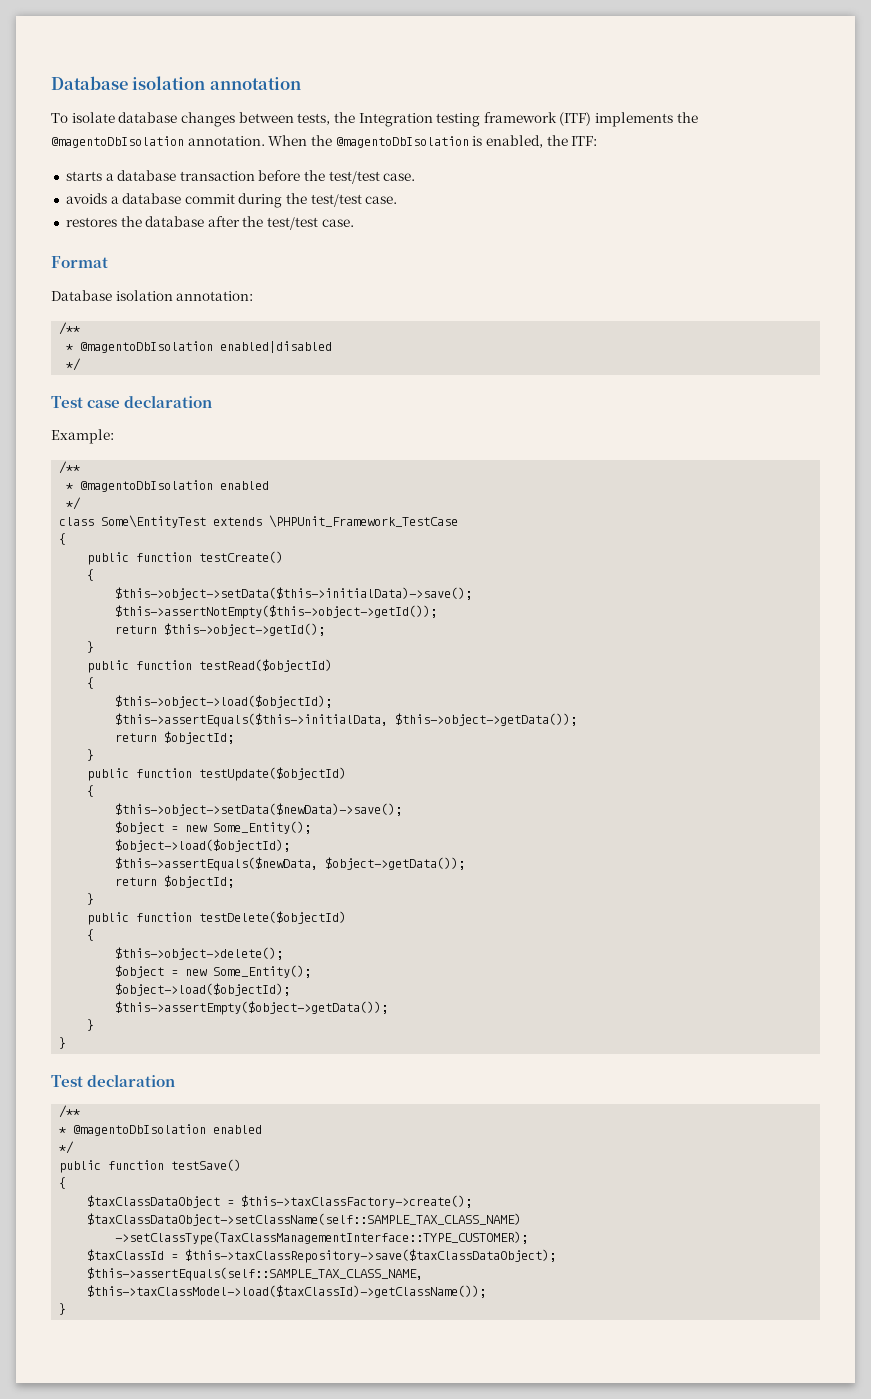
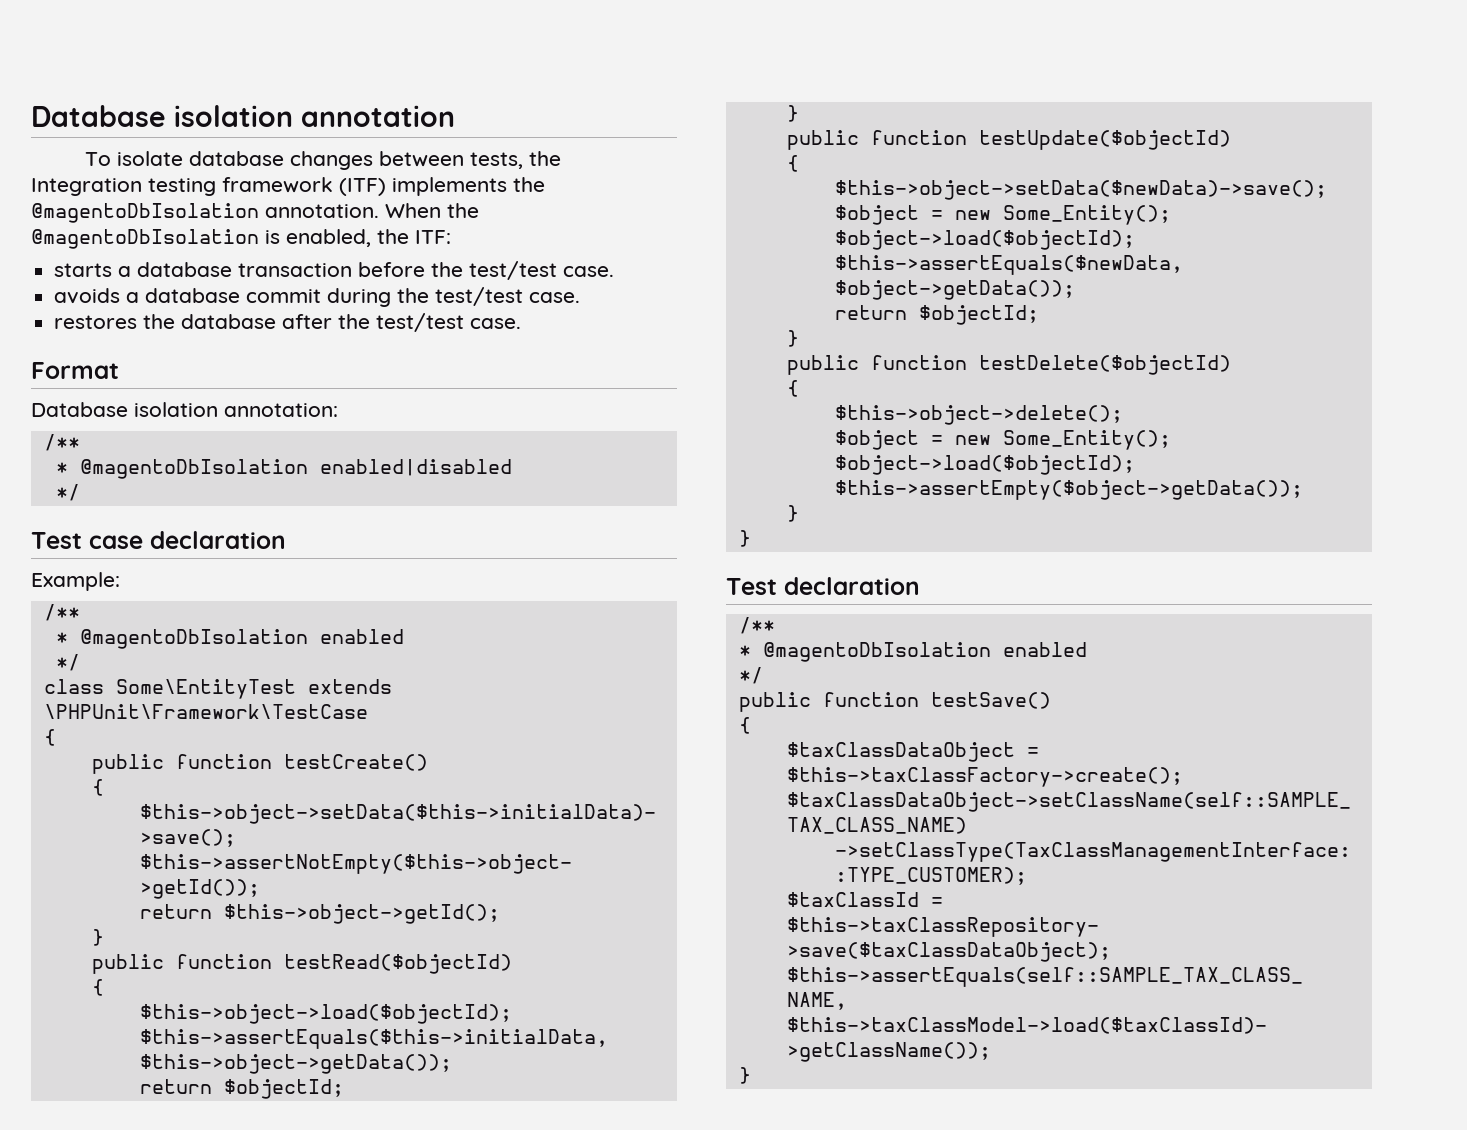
[269,515,459,528] \PHPUnit_Framework_TestCase -> [43,704,368,719] \PHPUnit\Framework\TestCase

